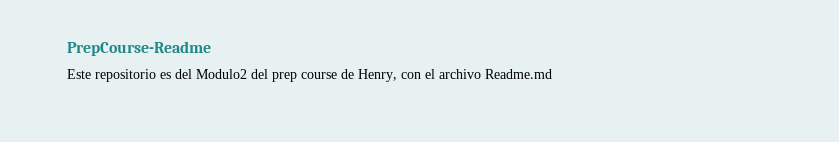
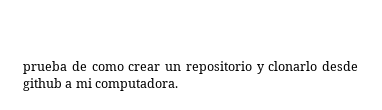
[67,41,211,56] [67,69,552,82] PrepCourse-Readme // Este repositorio es del Modulo2 del prep course de Henry, con el archivo Readme.md -> [23,61,358,74] [23,78,179,91] prueba de como crear un repositorio y clonarlo desde github a mi computadora.

